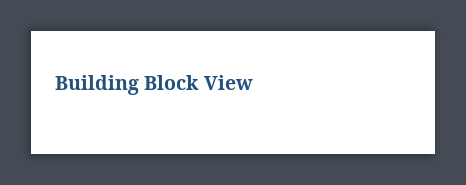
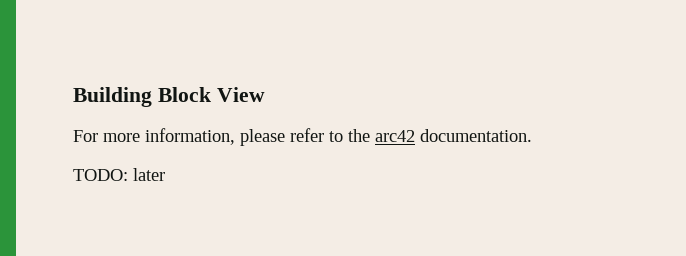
(253, 82) none -> [73,128,532,146] [73,168,165,181] // For more information, please refer to the arc42 documentation. // TODO: later

